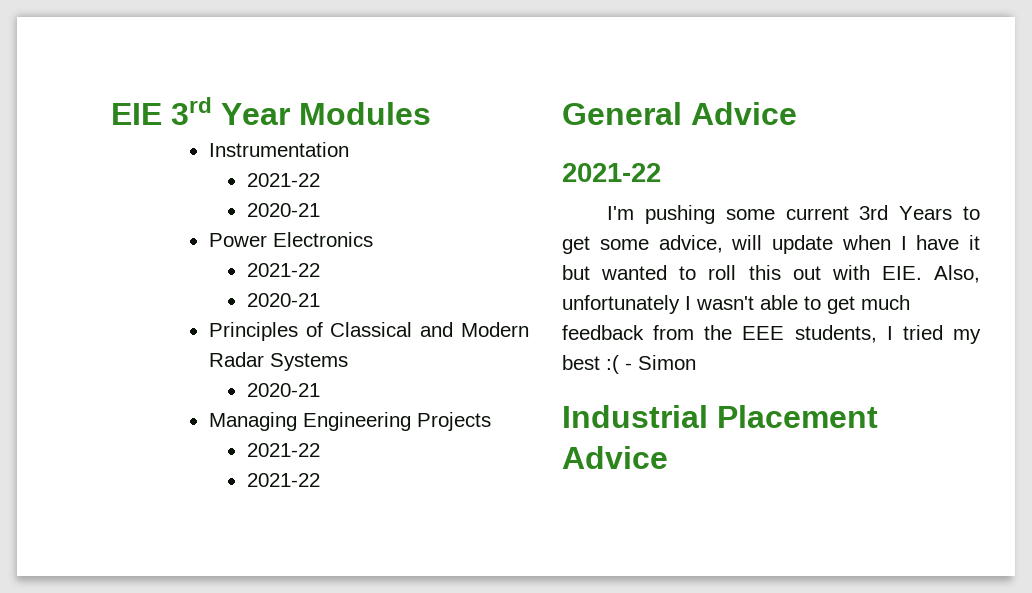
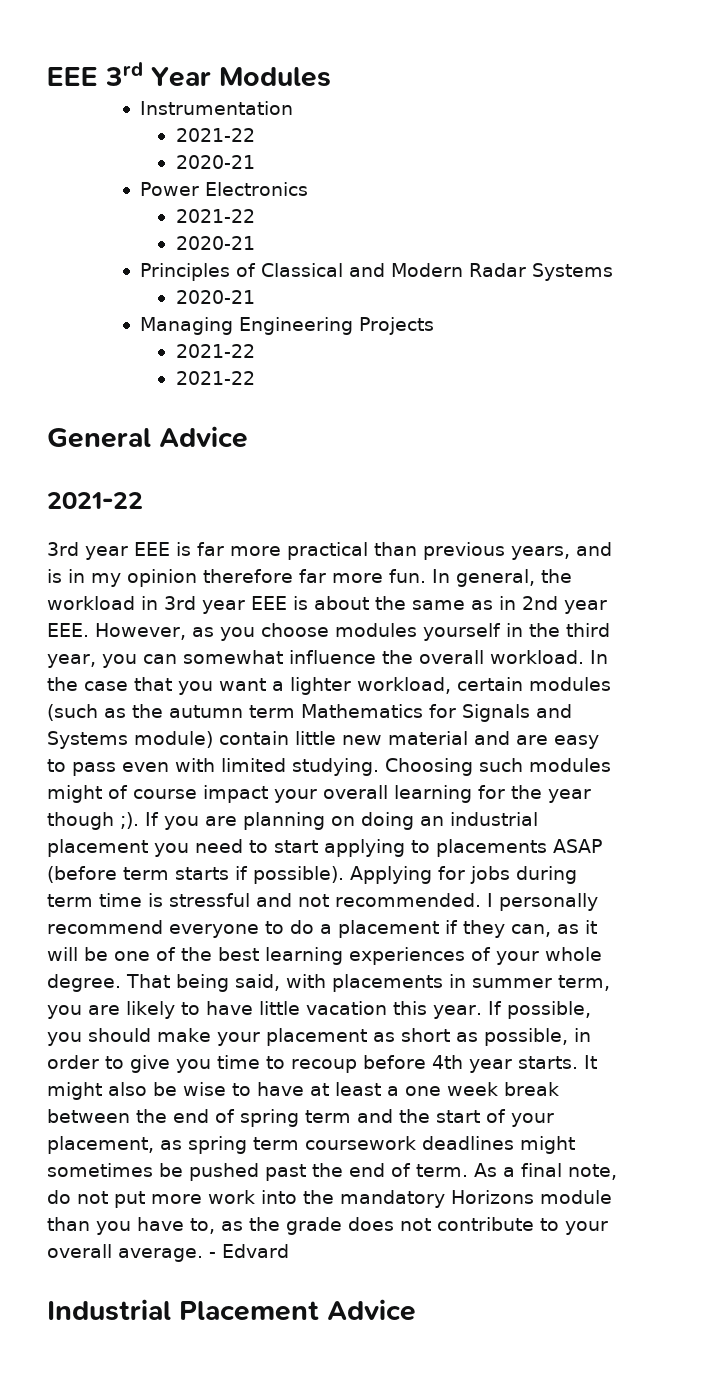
[111,103,162,125] EIE -> [47,67,98,86] EEE
[607,205,980,224] [562,235,980,254] [562,265,980,283] [562,295,910,314] [562,325,981,344] [562,355,696,374] I'm pushing some current 3rd Years to get some advice, will update when I have it but wanted to roll this out with EIE. Also, unfortunately I wasn't able to get much feedback from the EEE students, I tried my best :( - Simon -> [47,542,612,560] [47,569,572,587] [47,596,607,614] [47,623,610,641] [47,650,608,668] [47,677,611,695] [47,704,572,722] [47,731,599,749] [47,758,611,776] [47,785,591,803] [47,812,538,830] [47,839,602,857] [47,866,577,884] [47,893,598,911] [47,920,597,938] [47,947,602,965] [47,974,610,992] [47,1001,591,1019] [47,1028,591,1046] [47,1055,597,1073] [47,1082,559,1100] [47,1109,554,1127] [47,1136,575,1154] [47,1163,617,1181] [47,1190,612,1208] [47,1217,608,1235] [47,1244,289,1262] 3rd year EEE is far more practical than previous years, and is in my opinion therefore far more fun. In general, the workload in 3rd year EEE is about the same as in 2nd year EEE. However, as you choose modules yourself in the third year, you can somewhat influence the overall workload. In the case that you want a lighter workload, certain modules (such as the autumn term Mathematics for Signals and Systems module) contain little new material and are easy to pass even with limited studying. Choosing such modules might of course impact your overall learning for the year though ;). If you are planning on doing an industrial placement you need to start applying to placements ASAP (before term starts if possible). Applying for jobs during term time is stressful and not recommended. I personally recommend everyone to do a placement if they can, as it will be one of the best learning experiences of your whole degree. That being said, with placements in summer term, you are likely to have little vacation this year. If possible, you should make your placement as short as possible, in order to give you time to recoup before 4th year starts. It might also be wise to have at least a one week break between the end of spring term and the start of your placement, as spring term coursework deadlines might sometimes be pushed past the end of term. As a final note, do not put more work into the mandatory Horizons module than you have to, as the grade does not contribute to your overall average. - Edvard

